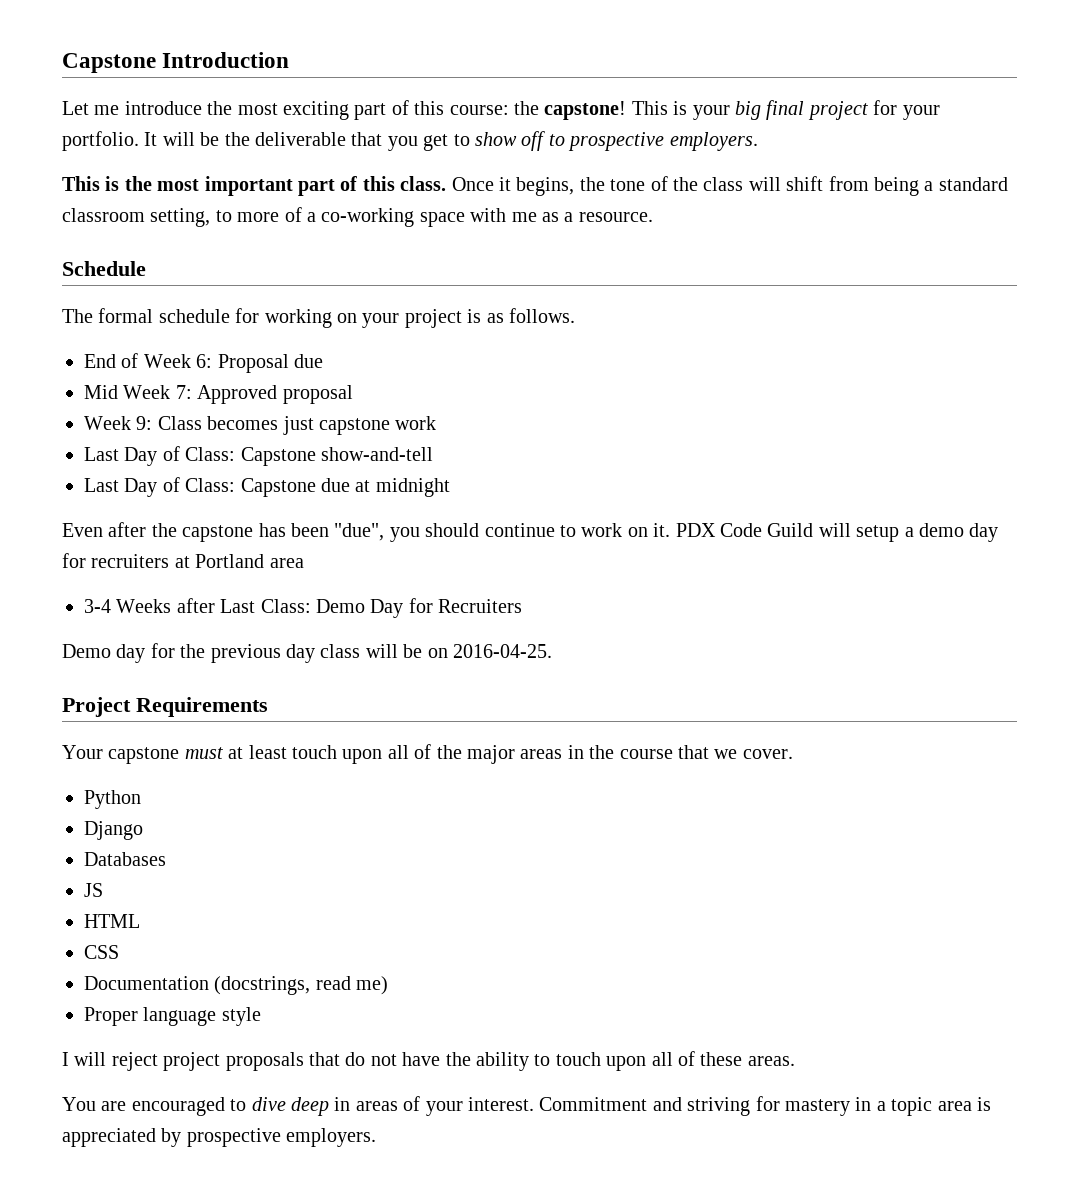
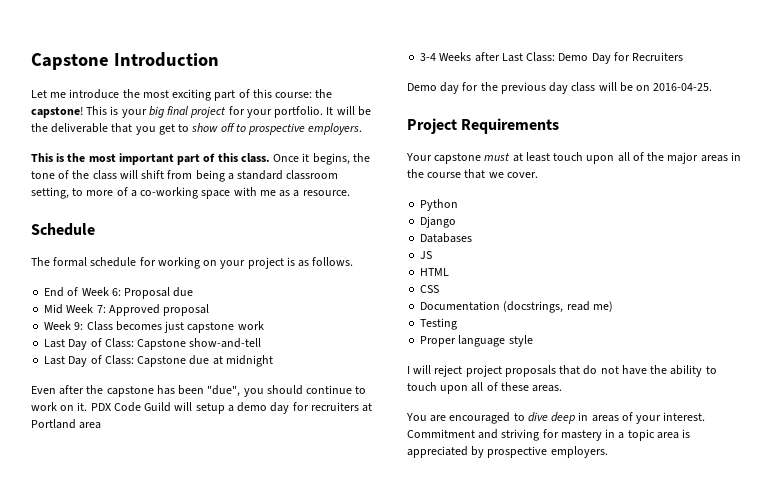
(389, 985) none -> [420,318,458,330] // Testing

